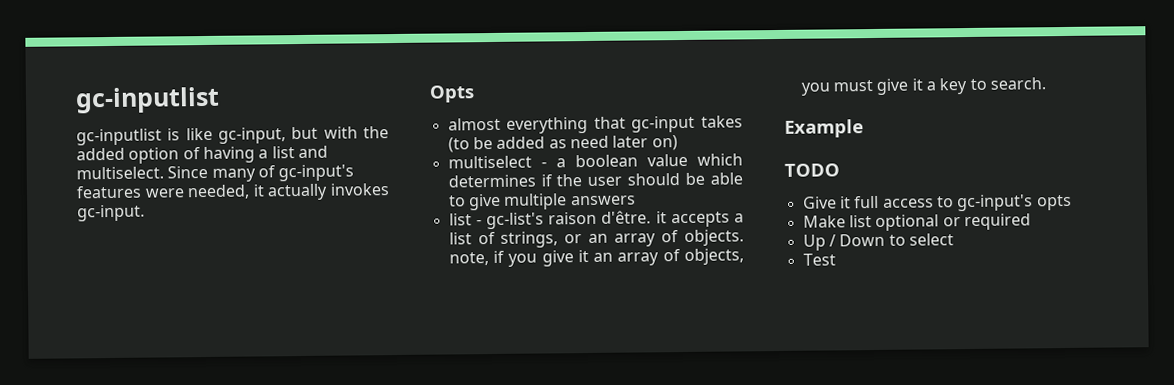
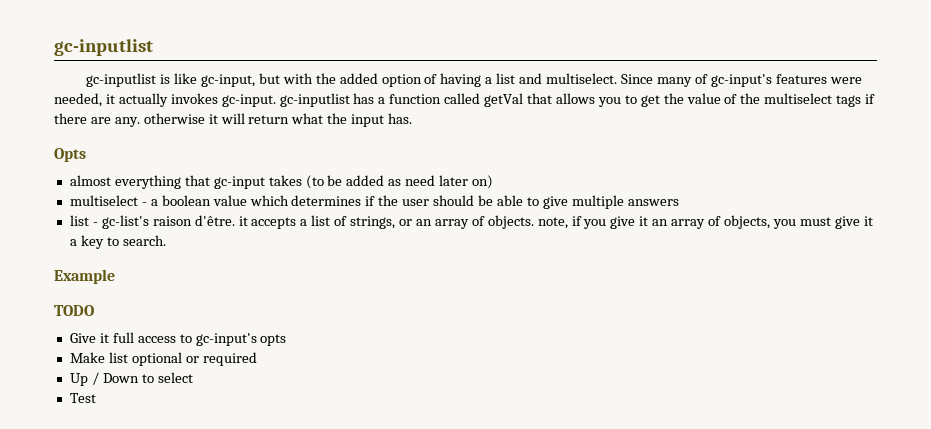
(145, 213) none -> [279,93,876,107] [54,113,413,127] gc-inputlist has a function called getVal that allows you to get the value of the multiselect tags if there are any. otherwise it will return what the input has.

